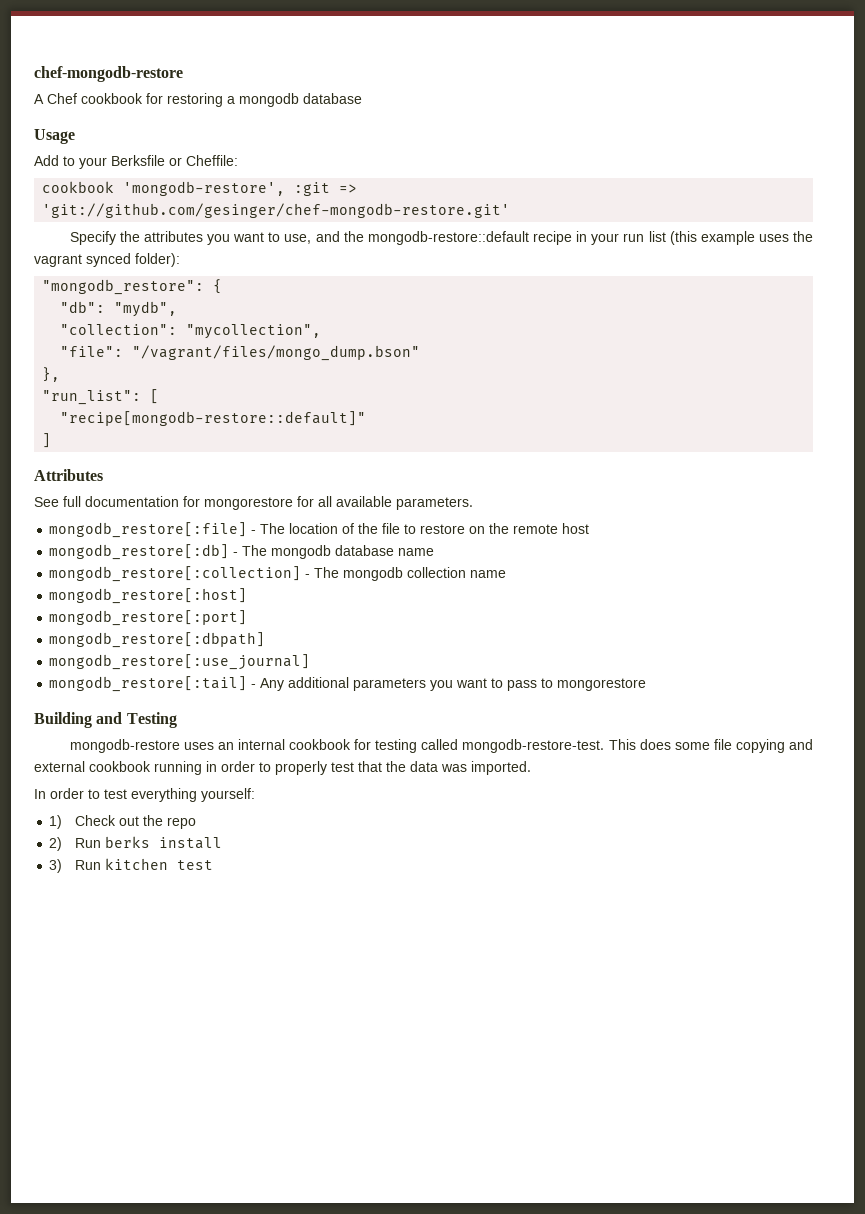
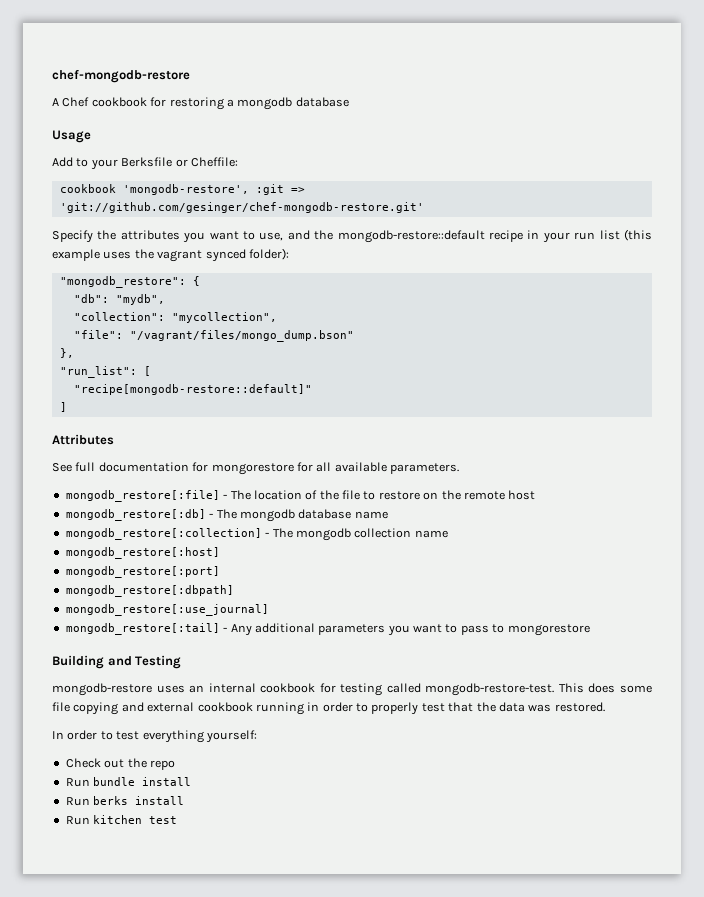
[471,761,531,775] imported. -> [554,702,605,712] restored.
[49,815,63,829] 1) -> (257, 736) none
[49,837,63,851] 2) -> [65,777,192,787] Run bundle install //
[49,859,63,873] 3) -> (185, 800) none

